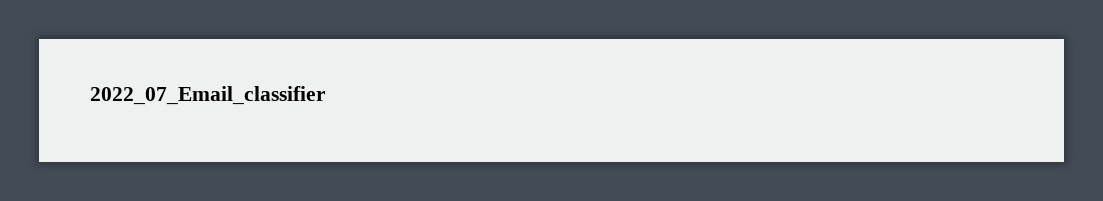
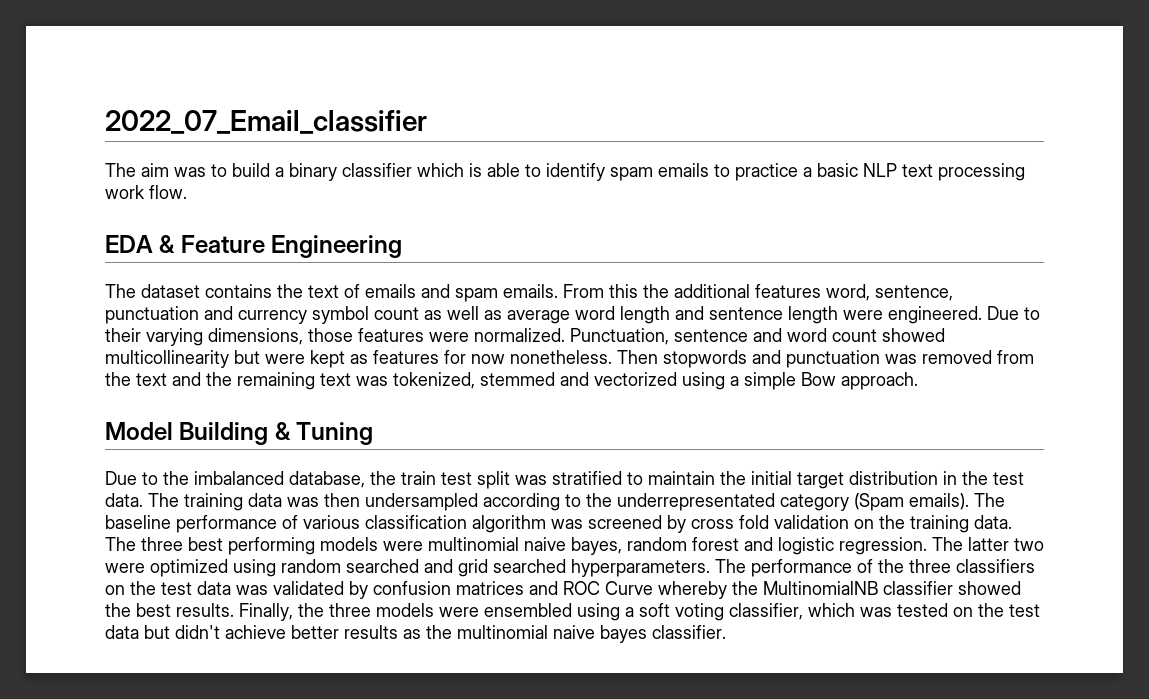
(326, 95) none -> [105,163,1025,181] [105,185,187,199] [105,235,403,258] [105,284,953,302] [105,306,1040,324] [105,328,945,346] [105,350,1034,368] [105,372,918,390] [105,422,374,445] [105,471,1024,489] [105,493,1005,511] [105,515,1012,533] [105,537,1044,555] [105,559,1035,577] [105,581,1021,599] [105,603,1040,621] [105,625,726,643] // The aim was to build a binary classifier which is able to identify spam emails to practice a basic NLP text processing work flow. // EDA & Feature Engineering // The dataset contains the text of emails and spam emails. From this the additional features word, sentence, punctuation and currency symbol count as well as average word length and sentence length were engineered. Due to their varying dimensions, those features were normalized. Punctuation, sentence and word count showed multicollinearity but were kept as features for now nonetheless. Then stopwords and punctuation was removed from the text and the remaining text was tokenized, stemmed and vectorized using a simple Bow approach. // Model Building & Tuning // Due to the imbalanced database, the train test split was stratified to maintain the initial target distribution in the test data. The training data was then undersampled according to the underrepresentated category (Spam emails). The baseline performance of various classification algorithm was screened by cross fold validation on the training data. The three best performing models were multinomial naive bayes, random forest and logistic regression. The latter two were optimized using random searched and grid searched hyperparameters. The performance of the three classifiers on the test data was validated by confusion matrices and ROC Curve whereby the MultinomialNB classifier showed the best results. Finally, the three models were ensembled using a soft voting classifier, which was tested on the test data but didn't achieve better results as the multinomial naive bayes classifier.

